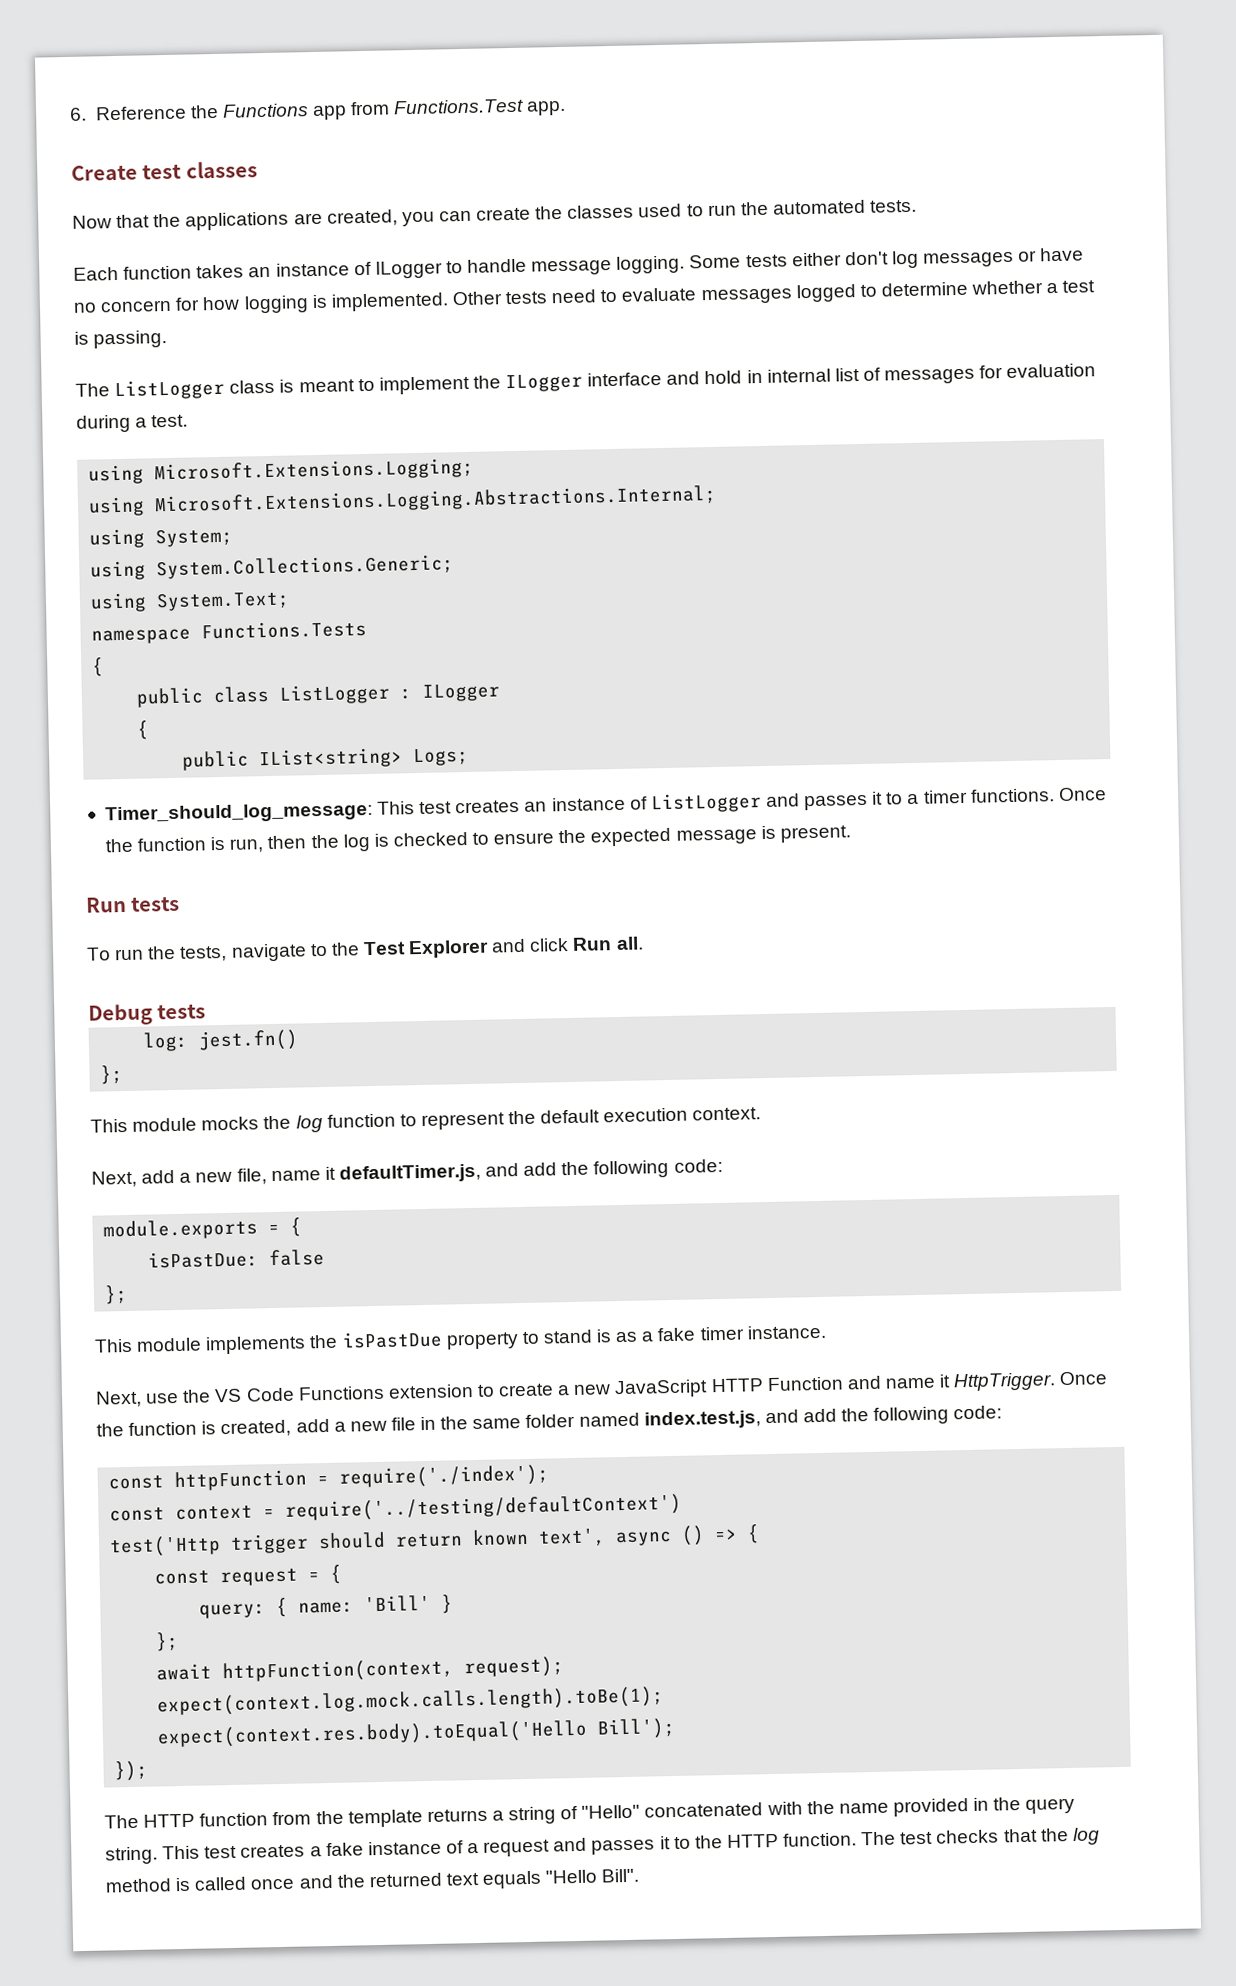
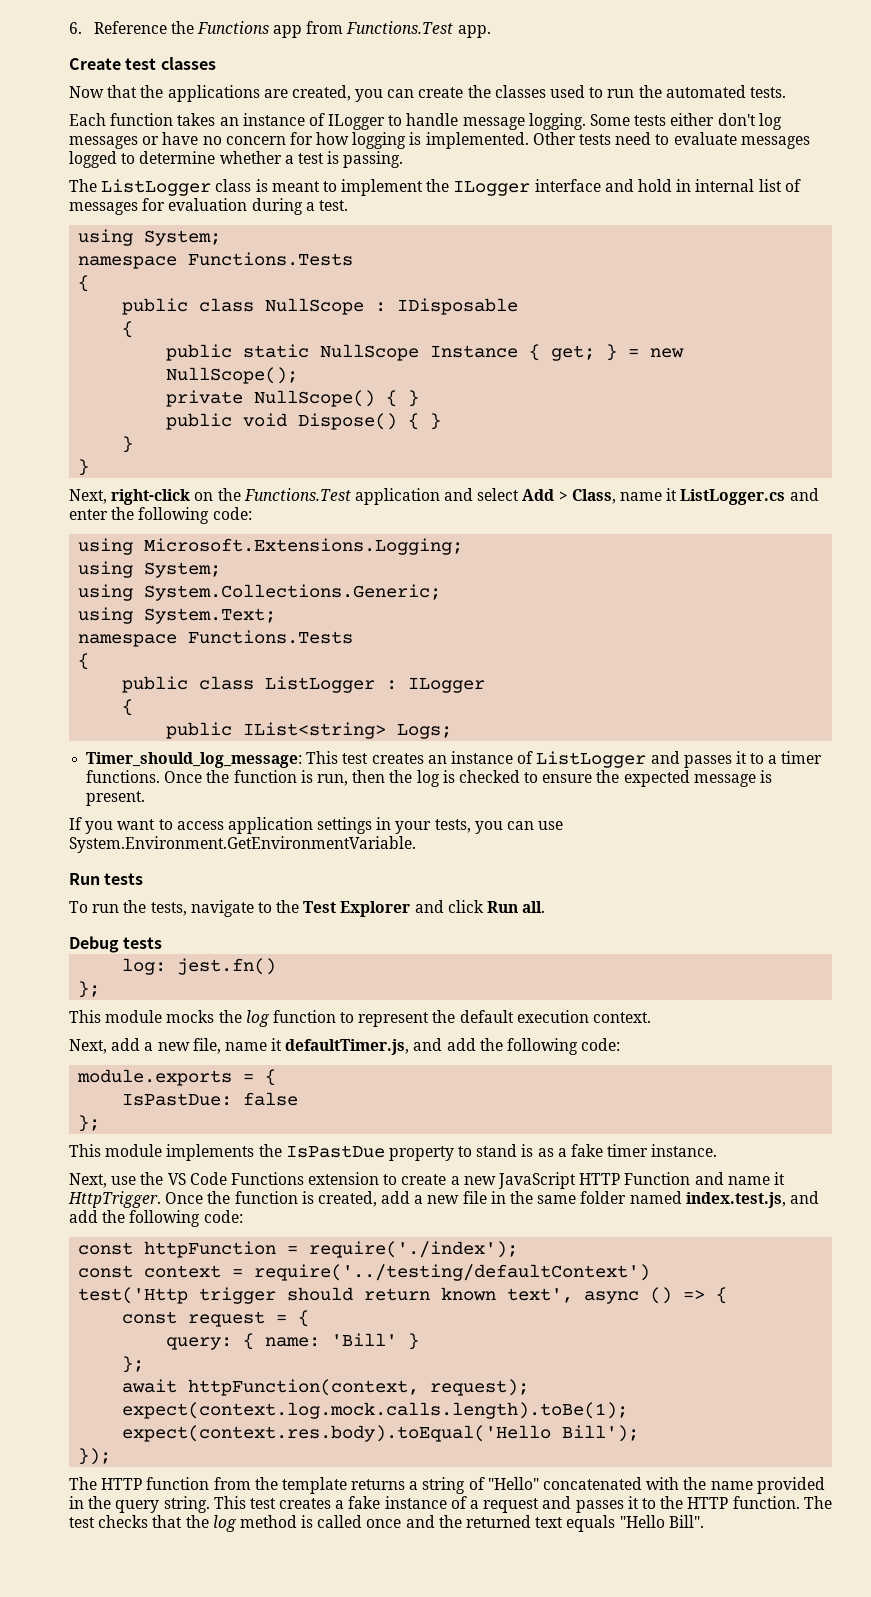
[154,457,475,484] [88,484,718,517] Microsoft.Extensions.Logging; // using Microsoft.Extensions.Logging.Abstractions.Internal; -> [144,230,222,246] [78,252,354,269] [78,275,90,292] [122,298,519,315] [122,321,134,338] [166,344,685,361] [166,367,299,384] [166,390,420,407] [166,413,442,430] [122,436,134,453] [78,459,90,476] [69,488,819,505] [69,507,252,524] [78,538,464,555] System; // namespace Functions.Tests // { // public class NullScope : IDisposable // { // public static NullScope Instance { get; } = new NullScope(); // private NullScope() { } // public void Dispose() { } // } // } // Next, right-click on the Functions.Test application and select Add > Class, name it ListLogger.cs and enter the following code: // using Microsoft.Extensions.Logging;
(851, 834) none -> [69,817,564,834] [69,836,416,853] // If you want to access application settings in your tests, you can use System.Environment.GetEnvironmentVariable.
[148,1250,260,1269] isPastDue: -> [122,1093,233,1106] IsPastDue:
[341,1330,443,1349] isPastDue -> [285,1145,385,1158] IsPastDue

